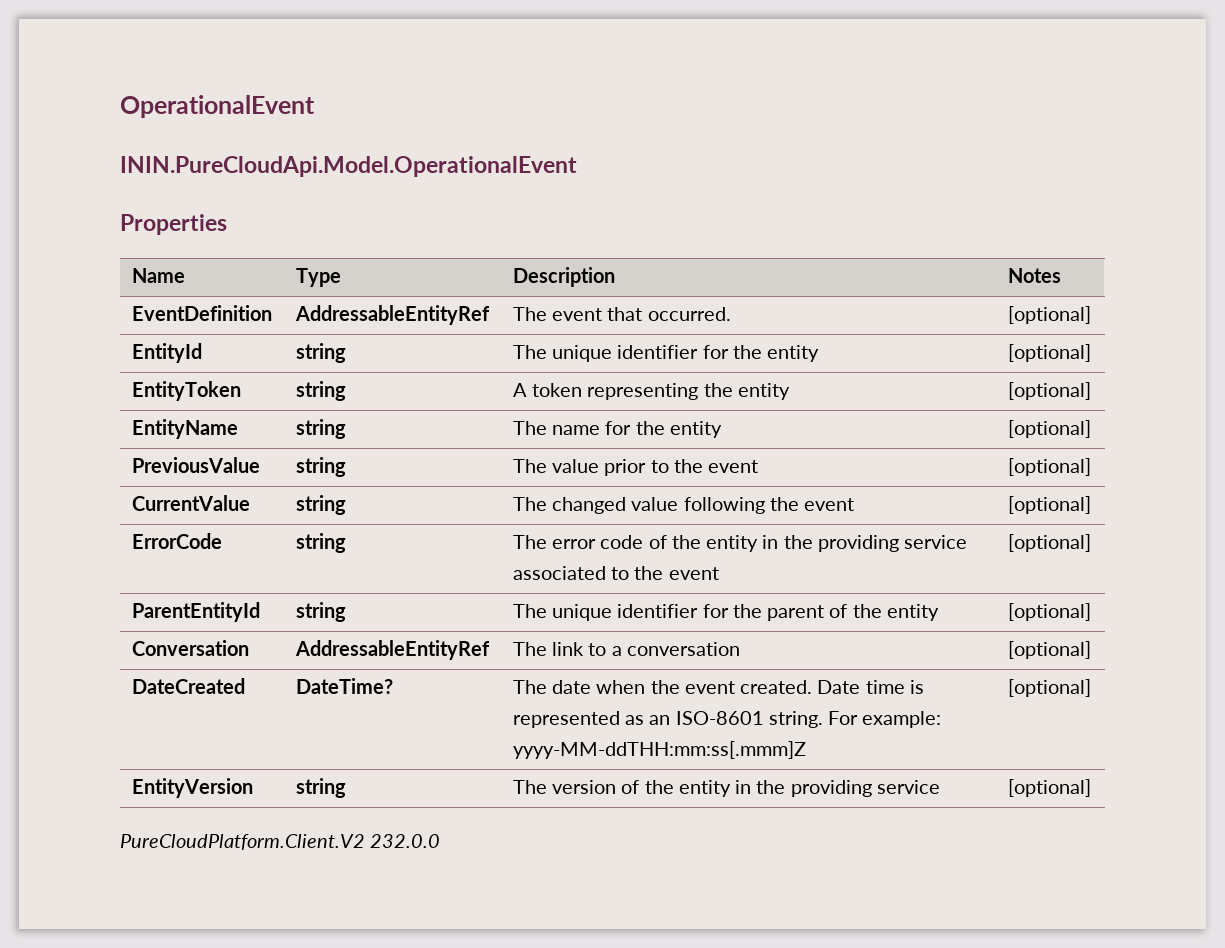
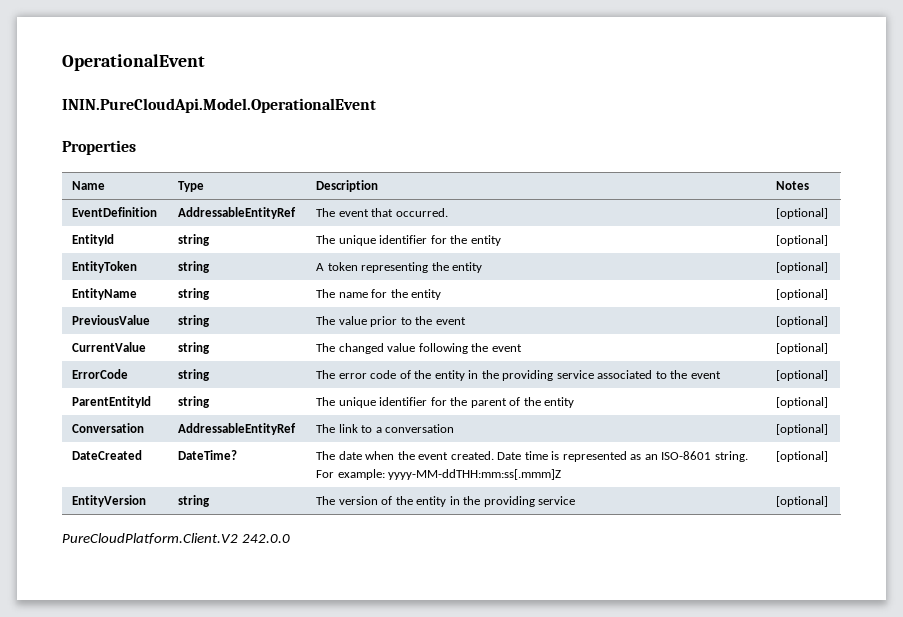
[370,834,441,848] 232.0.0 -> [241,534,290,543] 242.0.0

